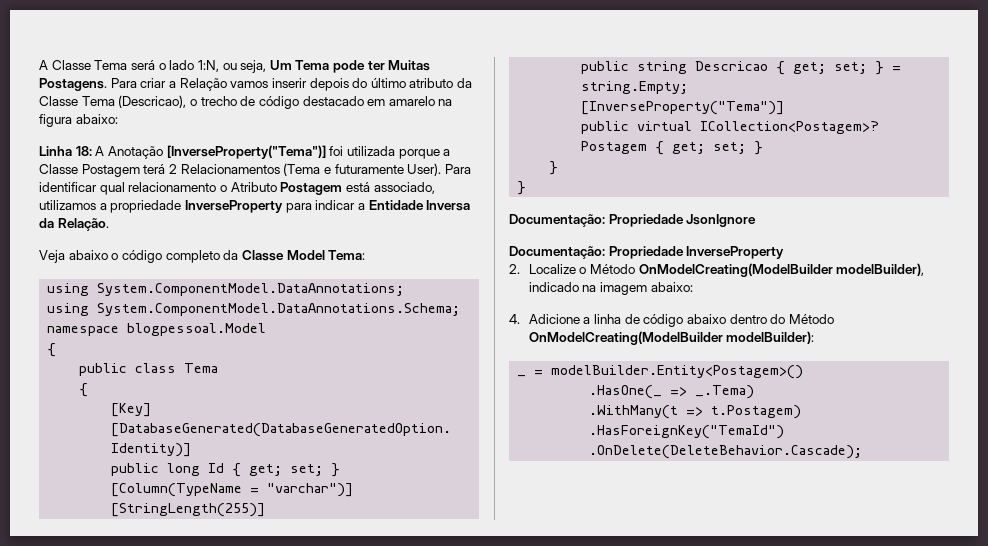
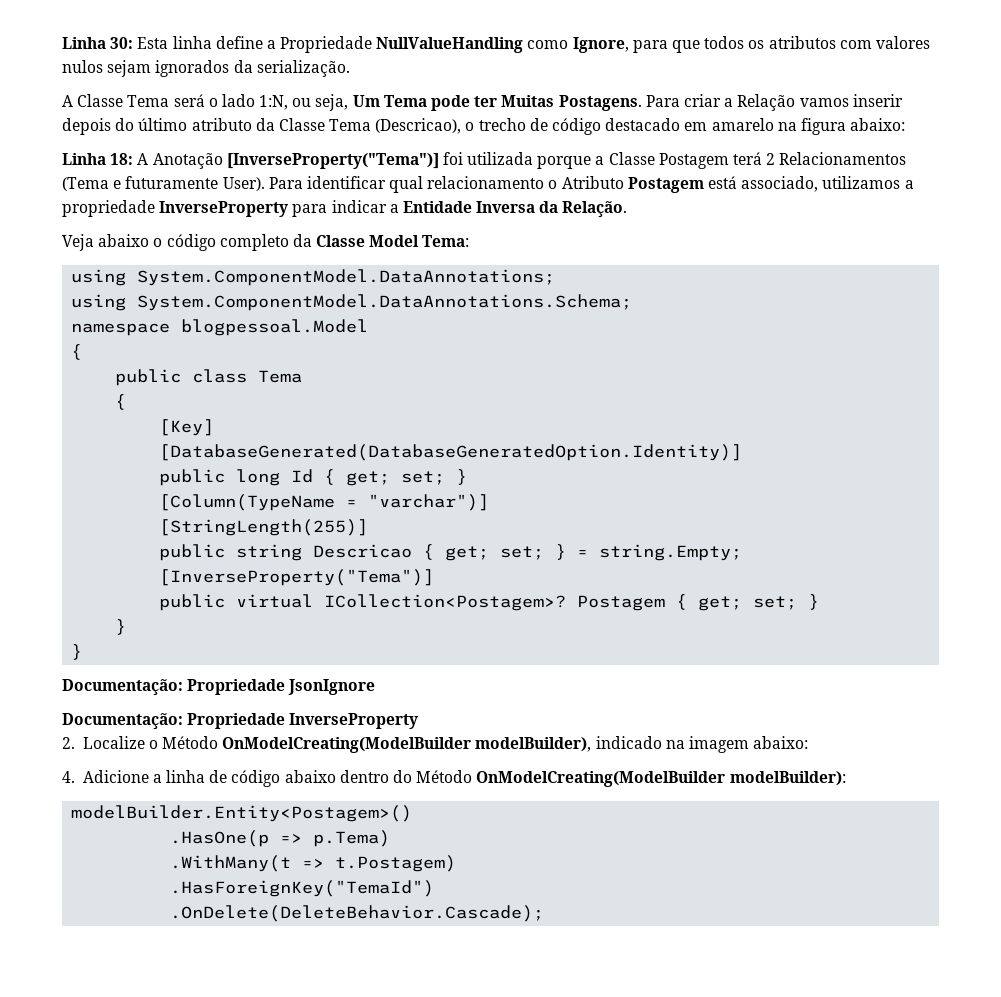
(39, 65) none -> [62,36,930,53] [62,60,350,77] Linha 30: Esta linha define a Propriedade NullValueHandling como Ignore, para que todos os atributos com valores nulos sejam ignorados da serialização. //
[517,375,527,377] [534,370,544,375] _ = -> (846, 778) none
[589,385,755,399] .HasOne(_ => _.Tema) -> [170,830,391,847] .HasOne(p => p.Tema)

